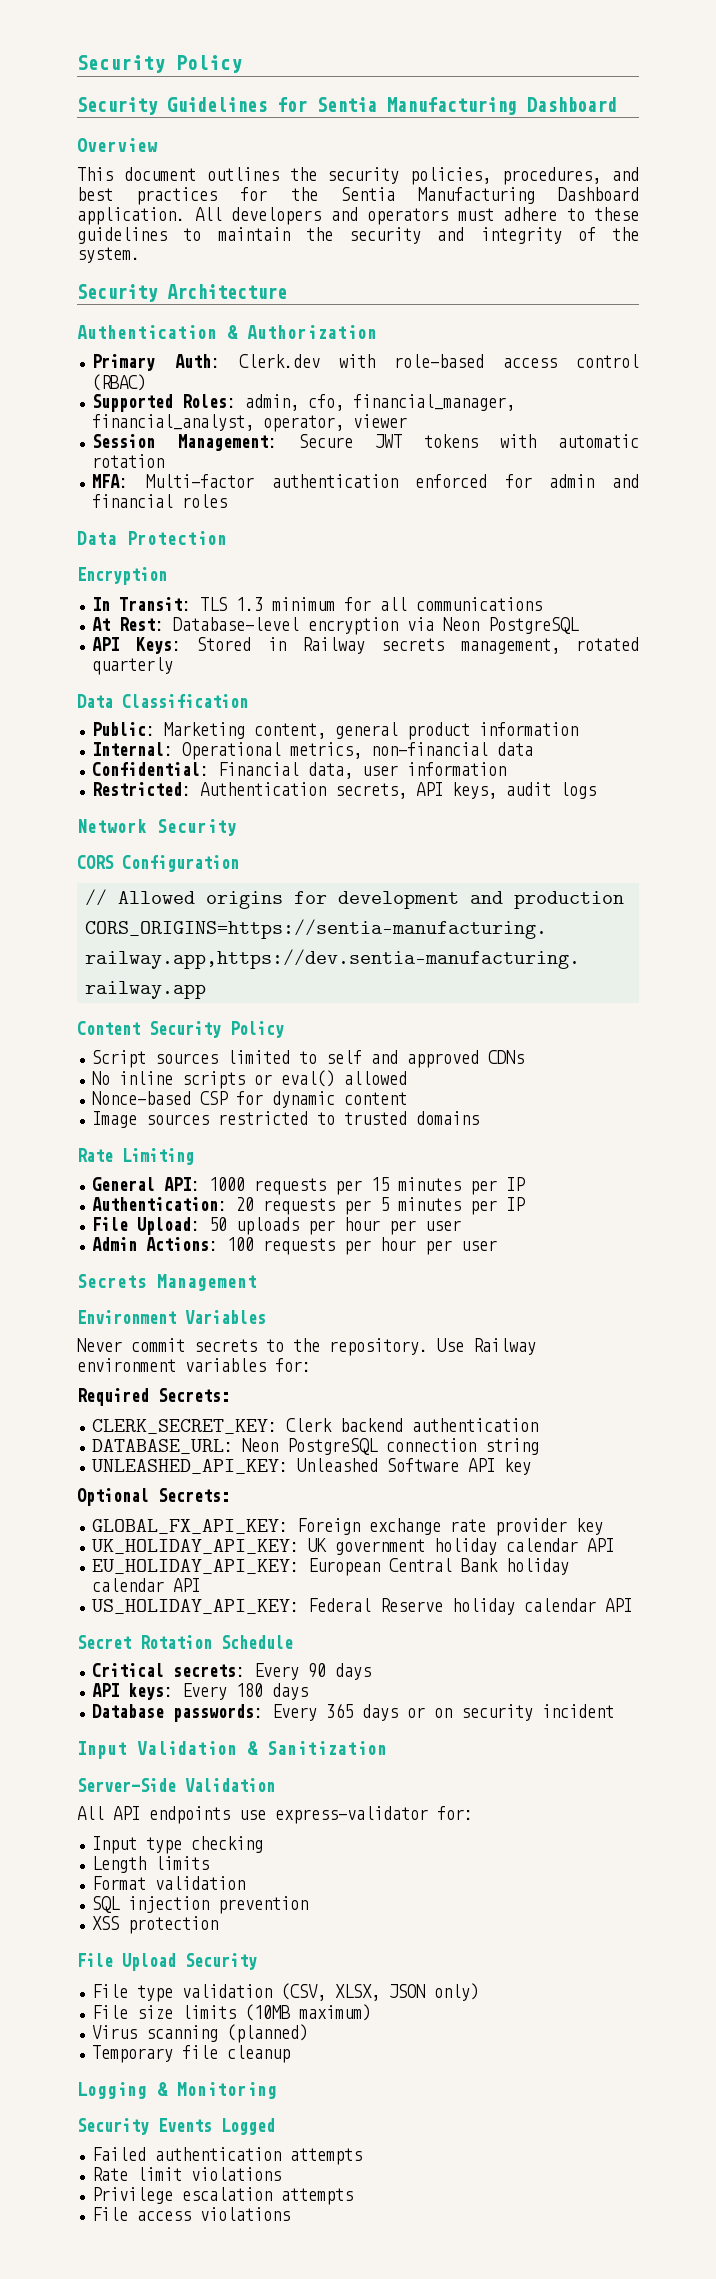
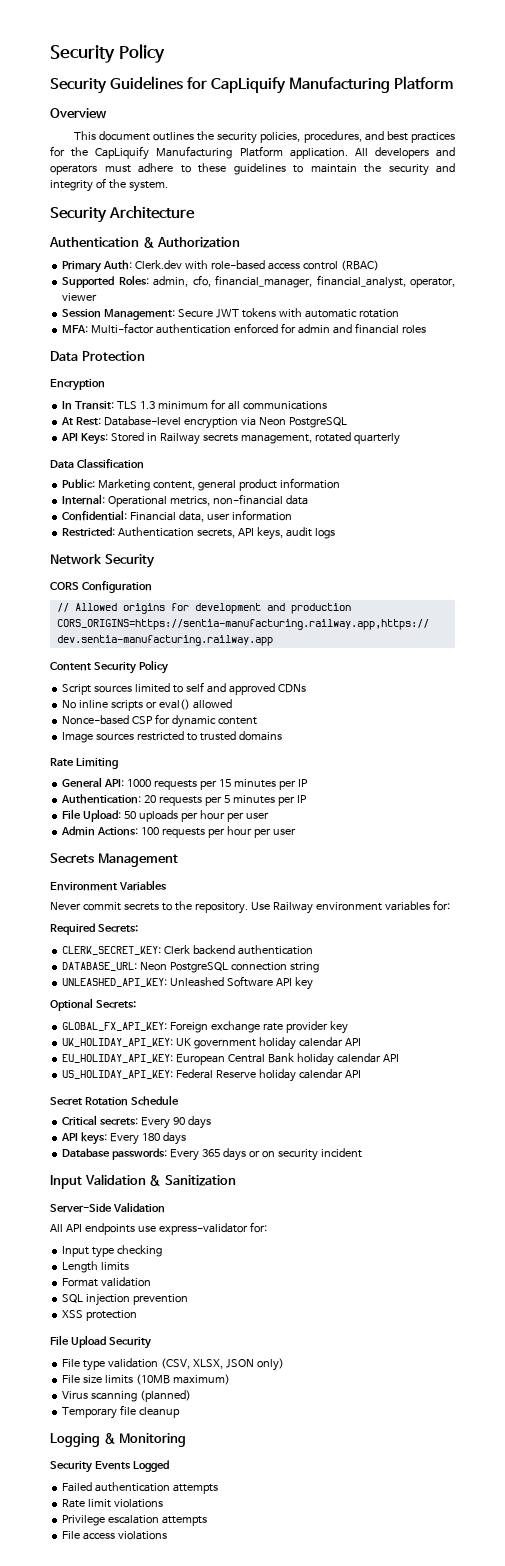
[317,97,617,115] Sentia Manufacturing Dashboard -> [211,76,454,94] CapLiquify Manufacturing Platform
[340,187,639,204] Sentia Manufacturing Dashboard -> [95,146,283,160] CapLiquify Manufacturing Platform

